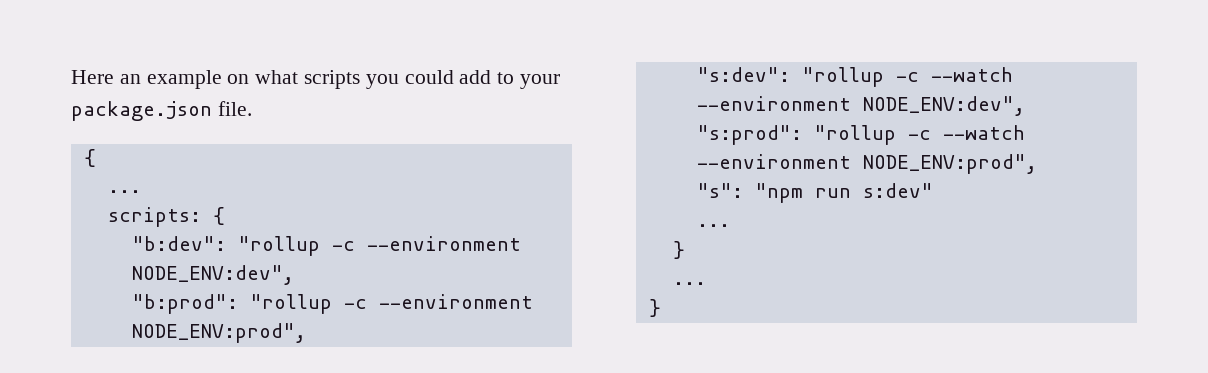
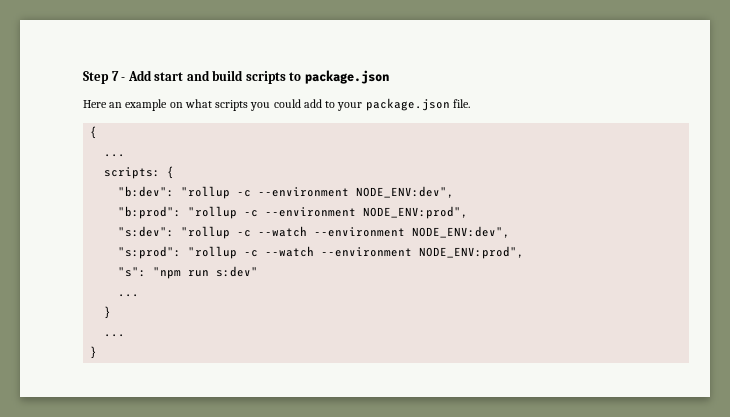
(71, 77) none -> [83,70,389,84] Step 7 - Add start and build scripts to package.json //

